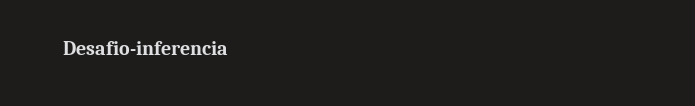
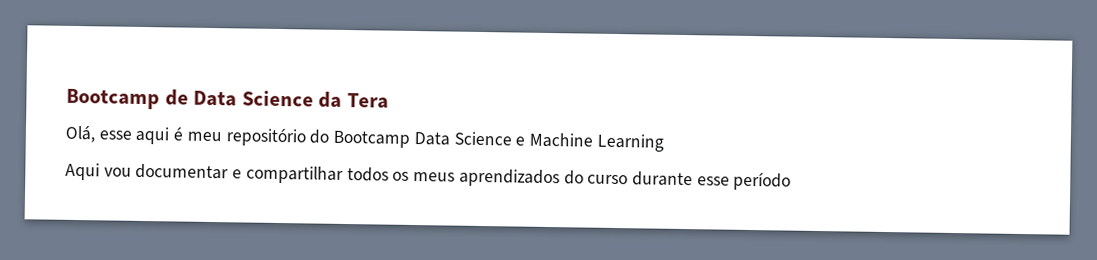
[63,41,228,55] Desafio-inferencia -> [66,88,389,110] [65,124,664,152] [65,162,792,191] Bootcamp de Data Science da Tera // Olá, esse aqui é meu repositório do Bootcamp Data Science e Machine Learning // Aqui vou documentar e compartilhar todos os meus aprendizados do curso durante esse período

